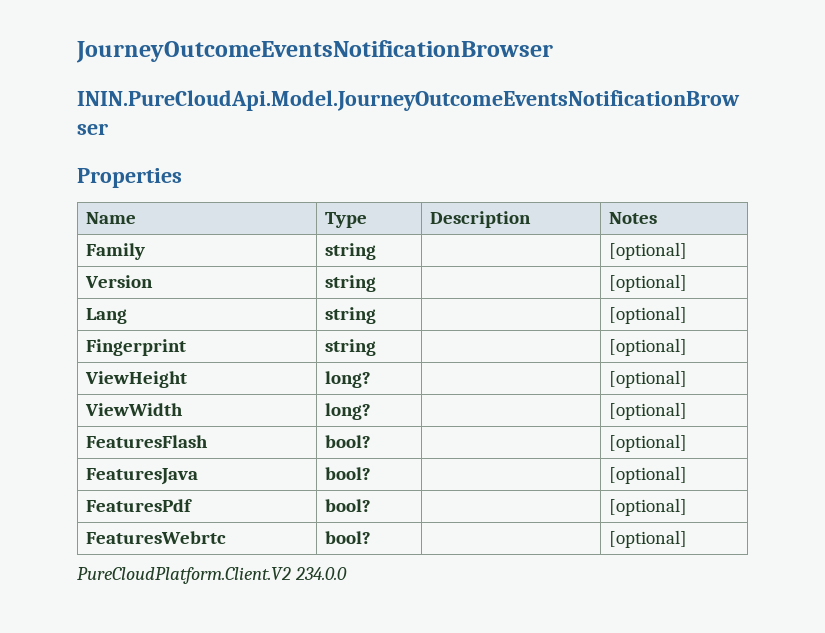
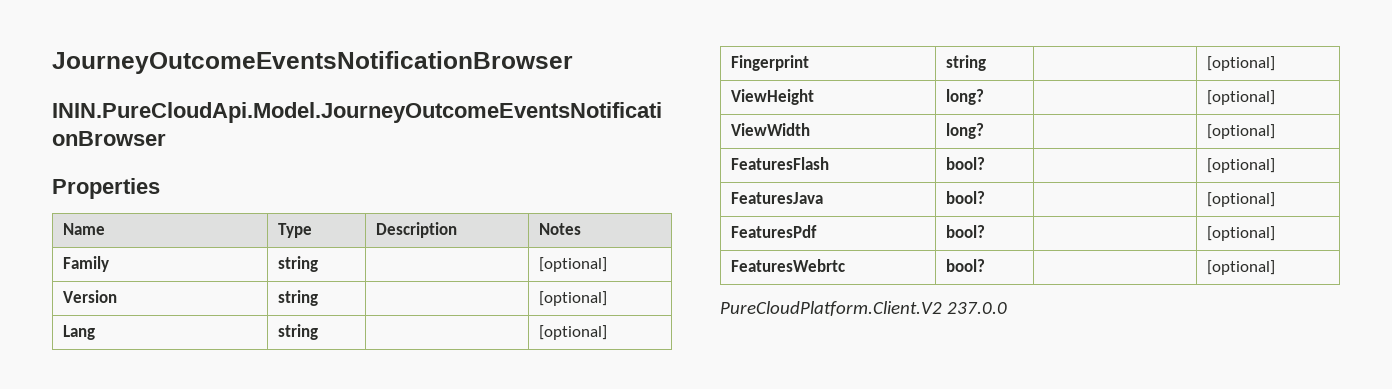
[295,567,348,580] 234.0.0 -> [946,302,1007,314] 237.0.0

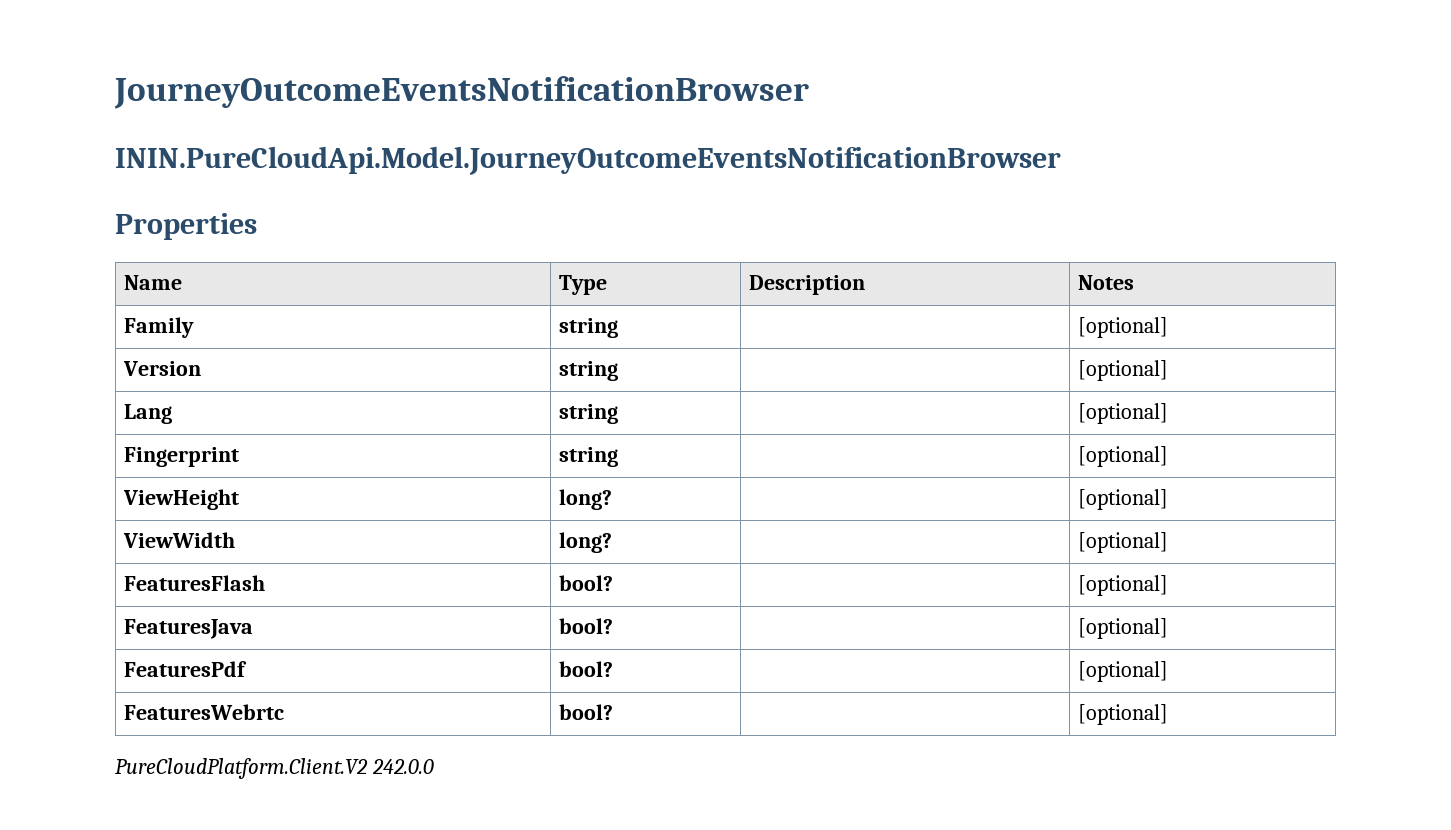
[946,302,1007,314] 237.0.0 -> [371,759,434,774] 242.0.0

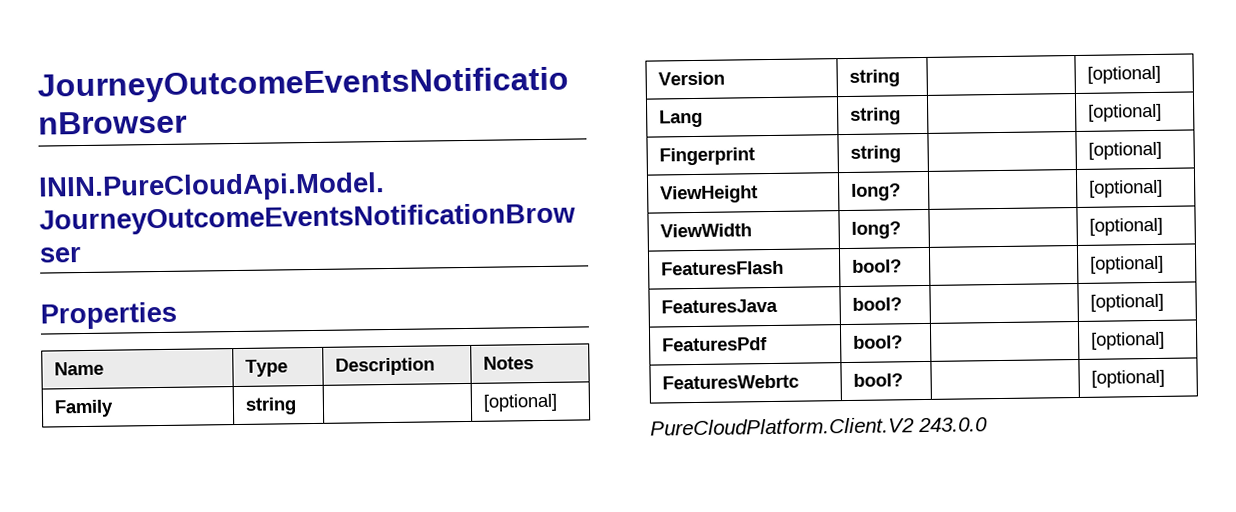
[371,759,434,774] 242.0.0 -> [918,417,988,433] 243.0.0

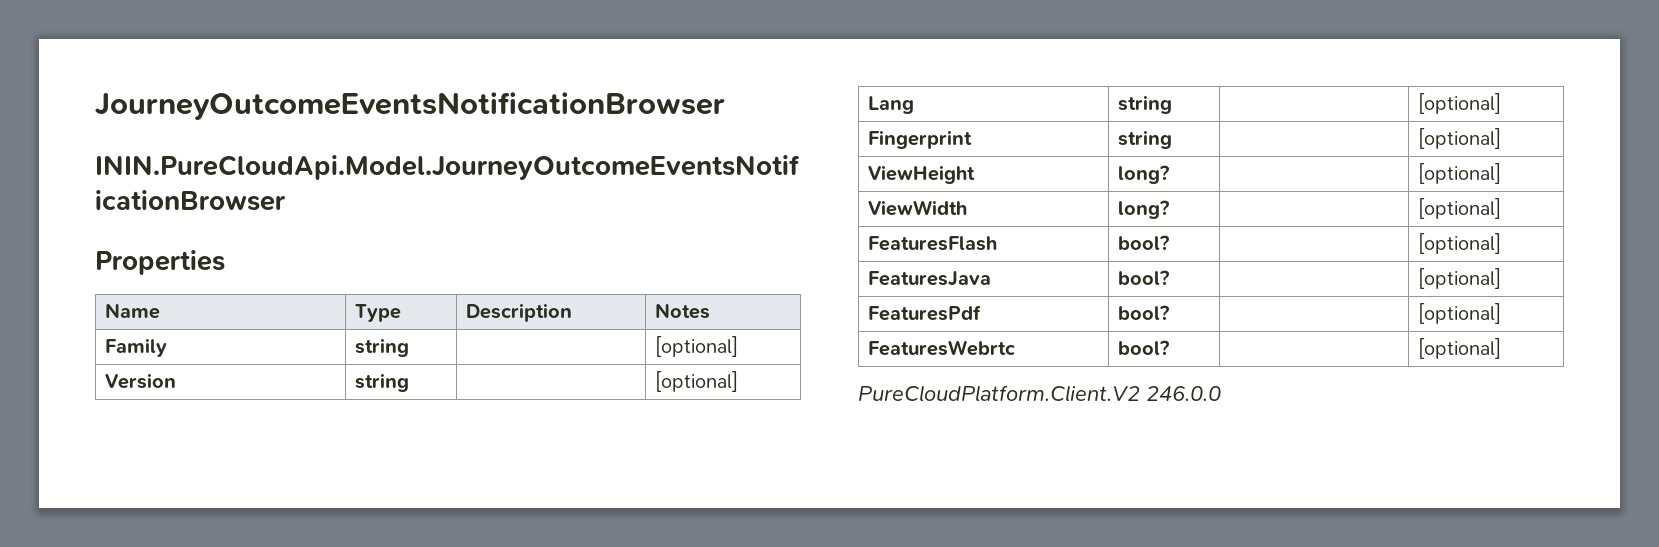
[918,417,988,433] 243.0.0 -> [1146,386,1221,401] 246.0.0

